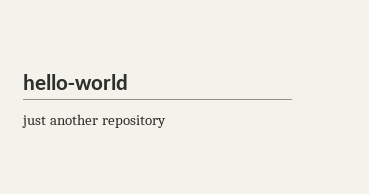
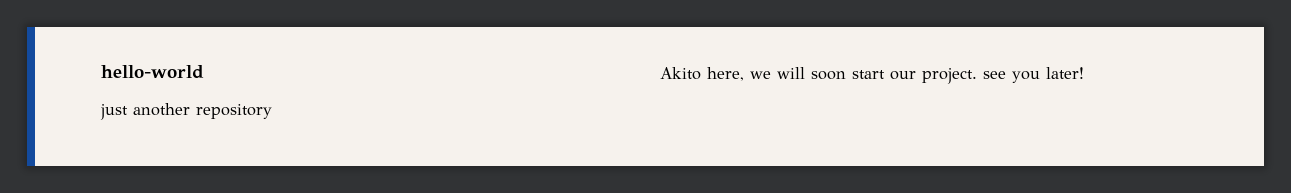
(166, 121) none -> [660,67,1084,84] // Akito here, we will soon start our project. see you later!

